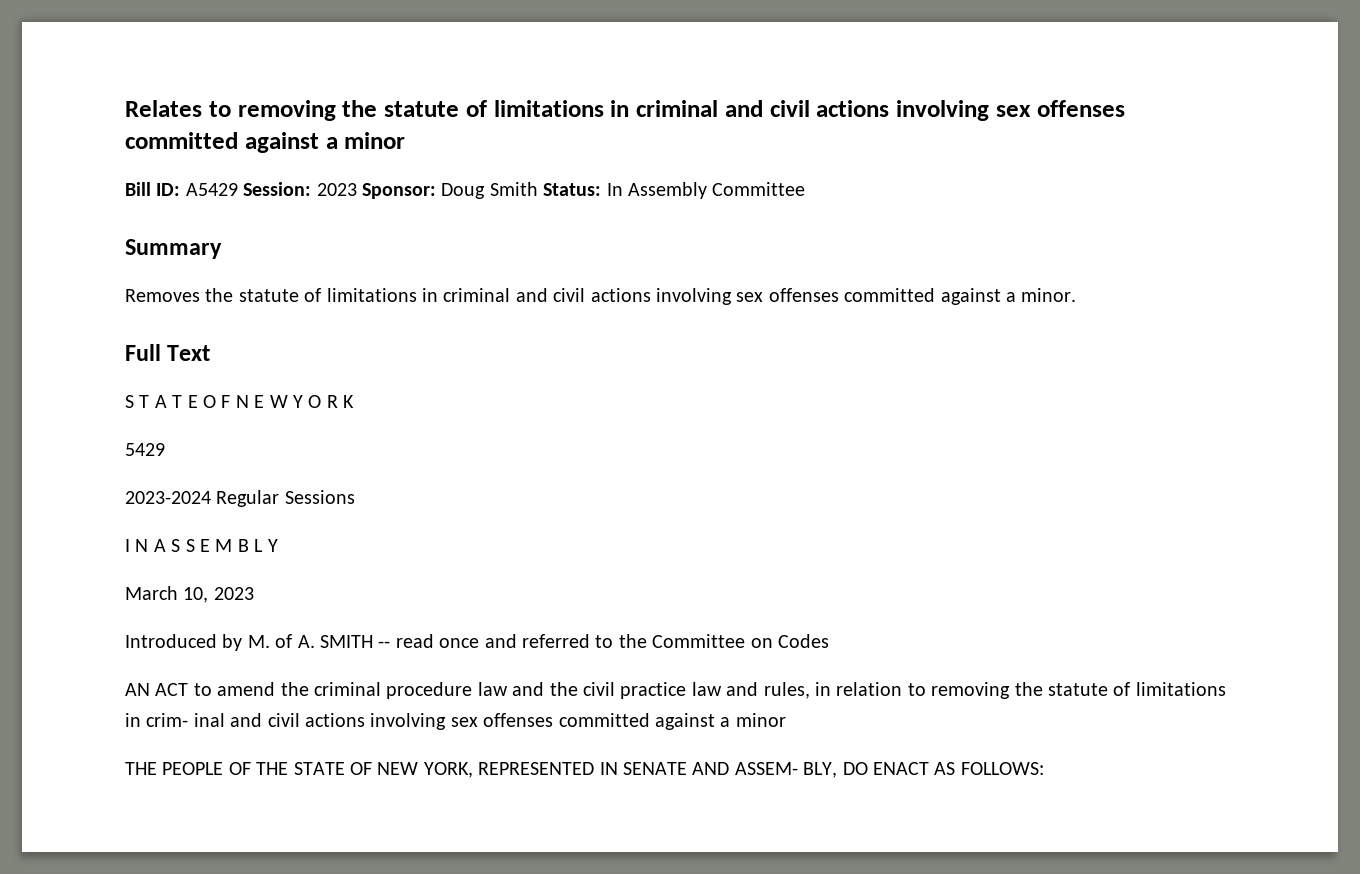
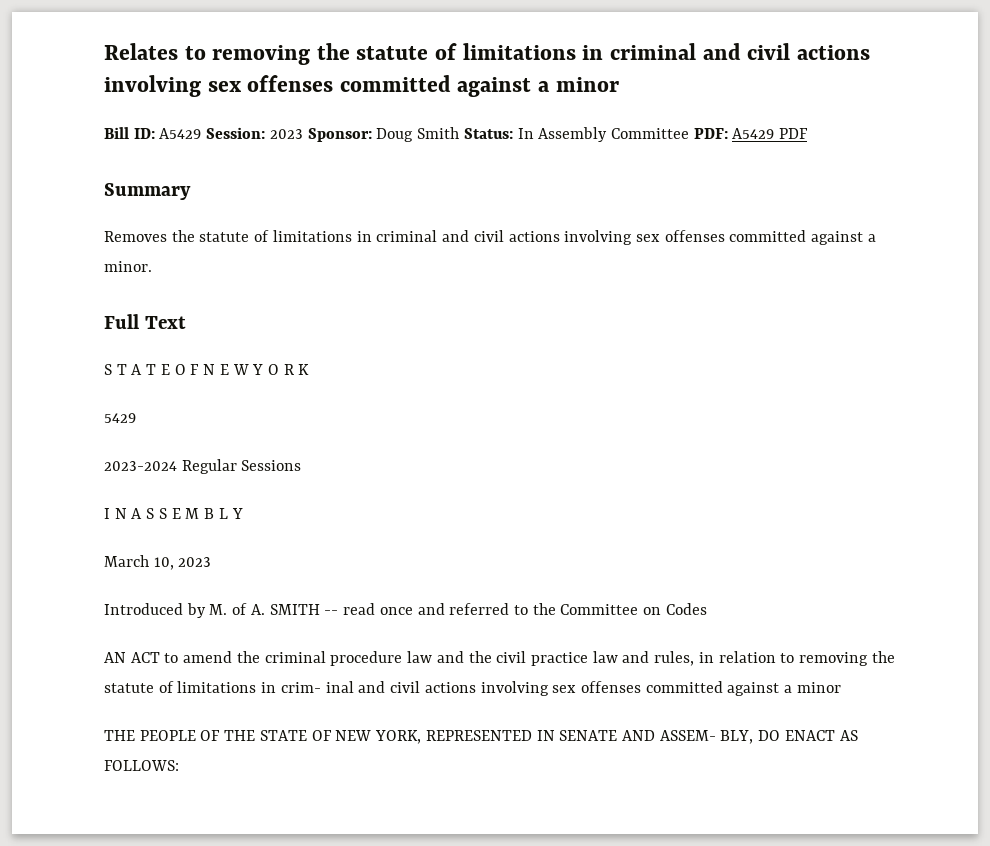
(806, 189) none -> [693,128,809,139] PDF: A5429 PDF

